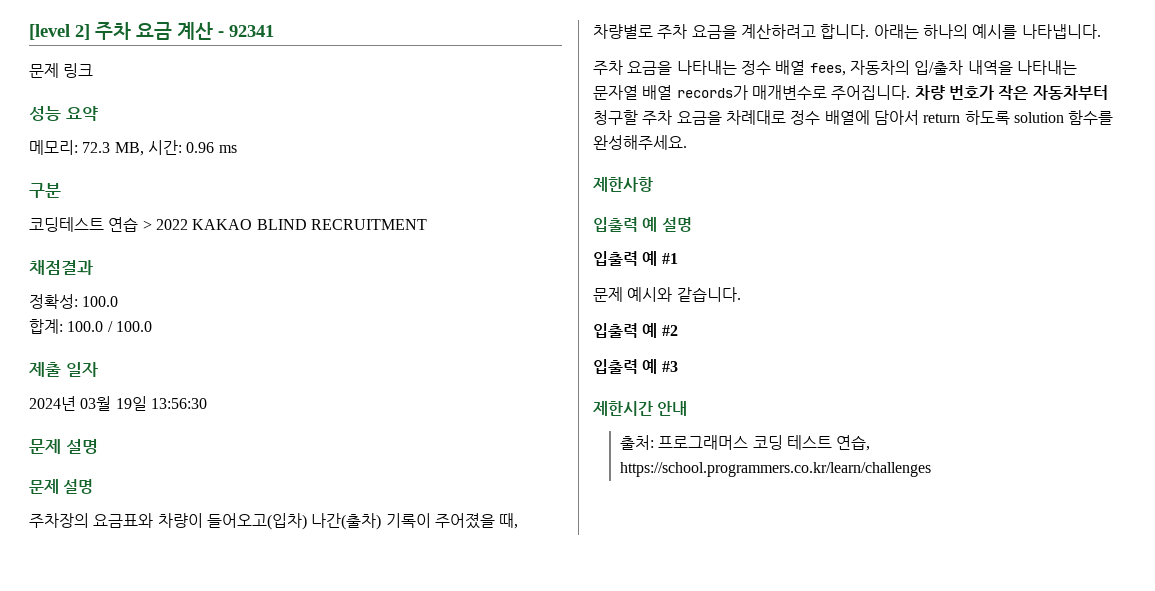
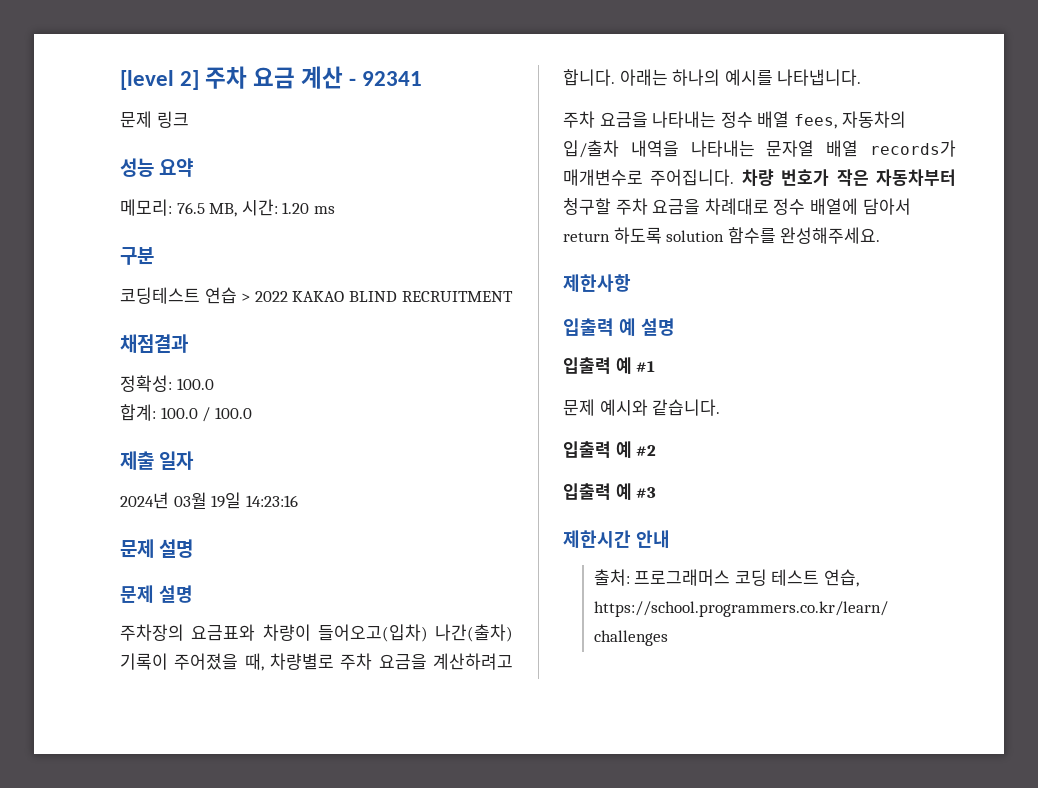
[82,142,111,153] 72.3 -> [176,202,205,214] 76.5
[186,142,215,153] 0.96 -> [282,202,310,214] 1.20
[150,398,207,409] 13:56:30 -> [245,495,298,507] 14:23:16

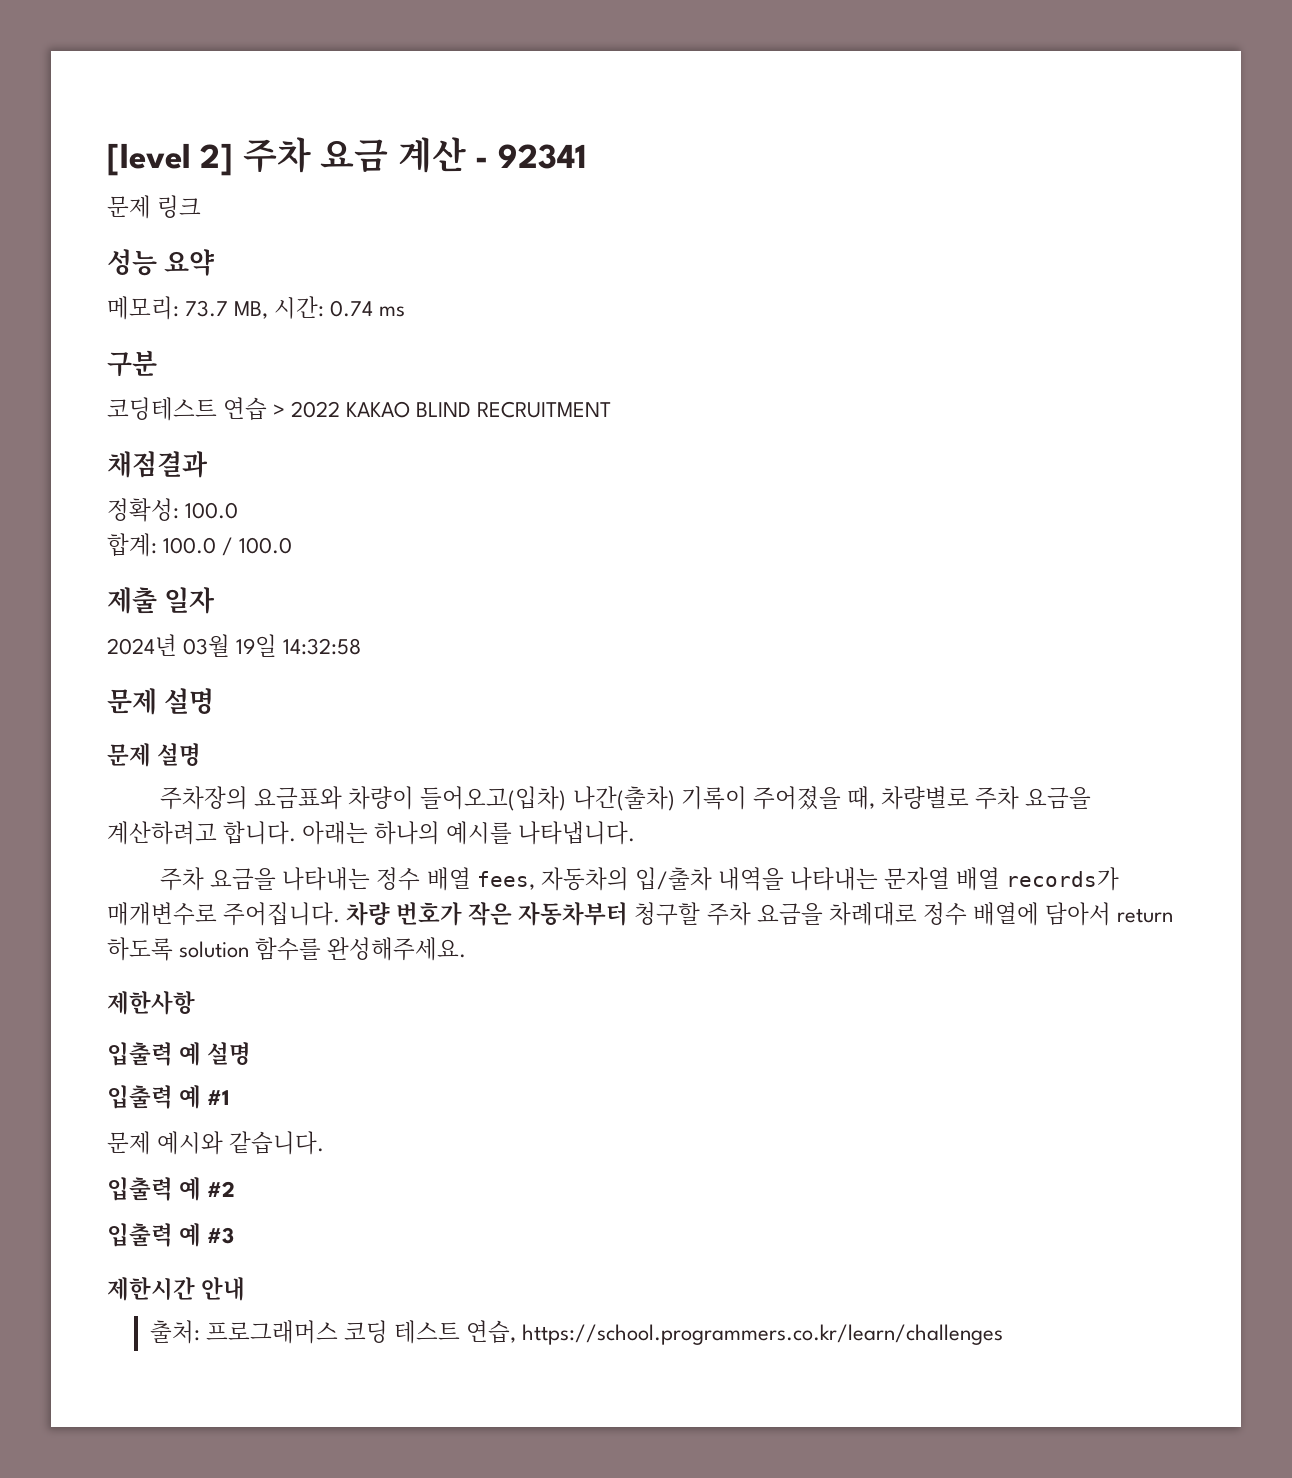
[176,202,205,214] 76.5 -> [185,300,229,317] 73.7
[282,202,310,214] 1.20 -> [330,300,374,317] 0.74
[245,495,298,507] 14:23:16 -> [283,638,362,655] 14:32:58

